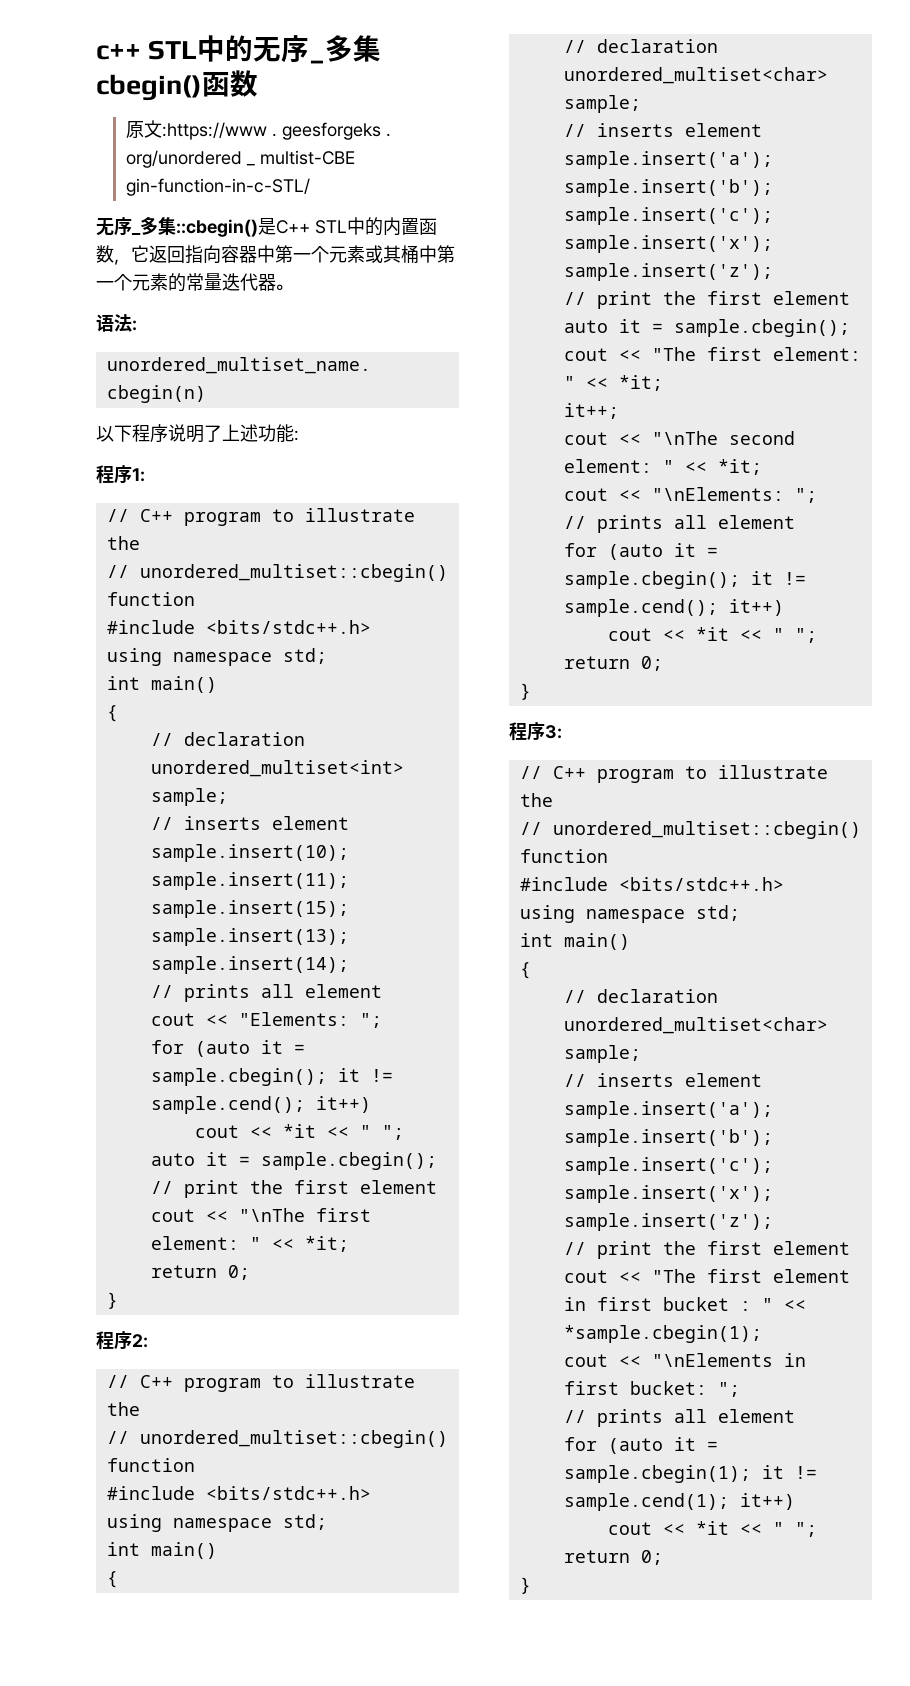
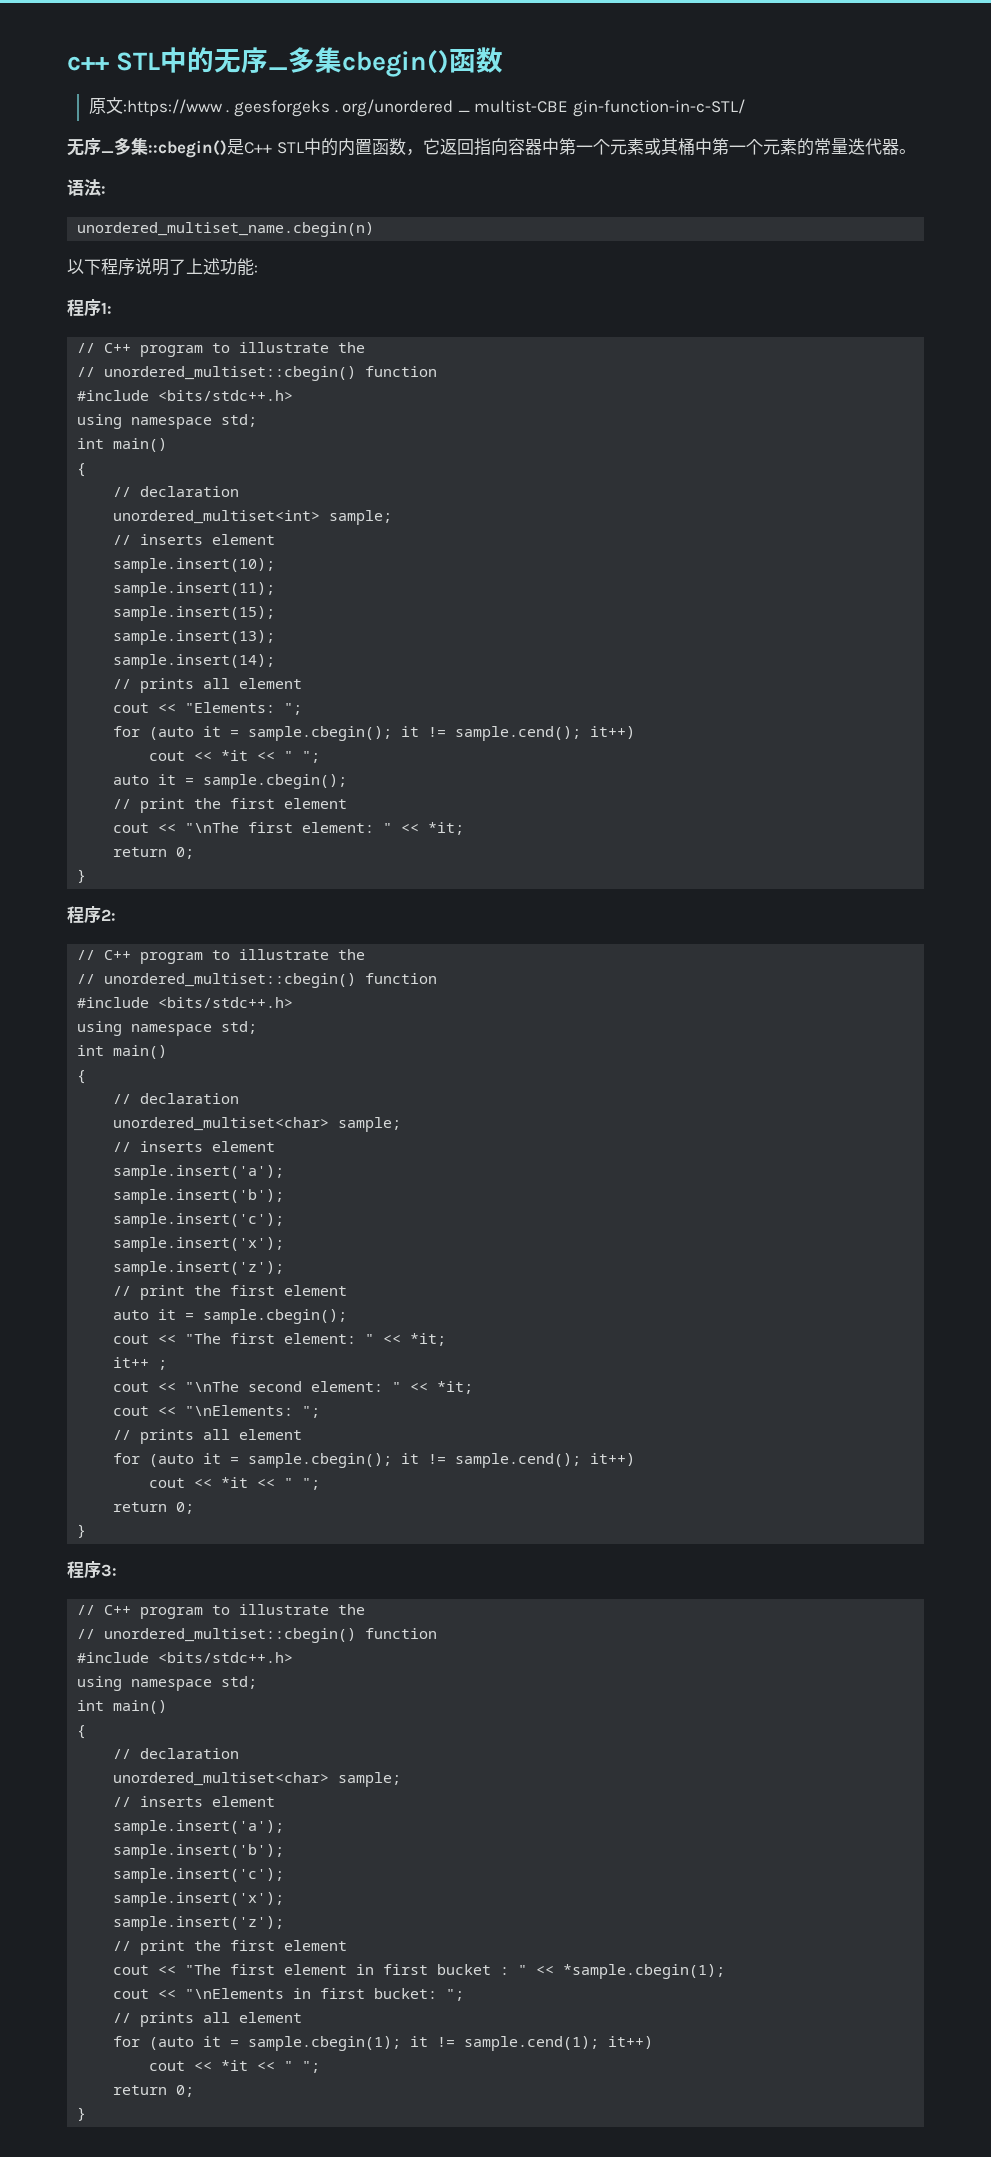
[563,403,619,419] it++; -> [113,1357,168,1370] it++ ;

